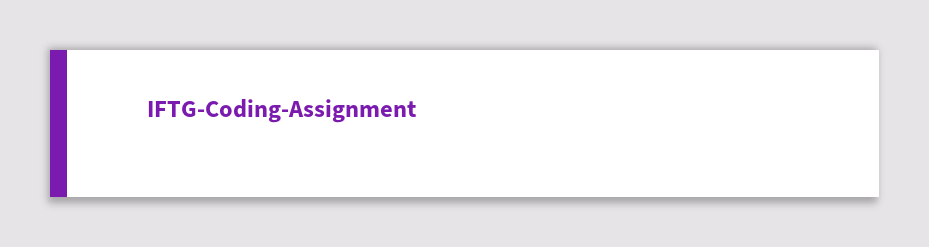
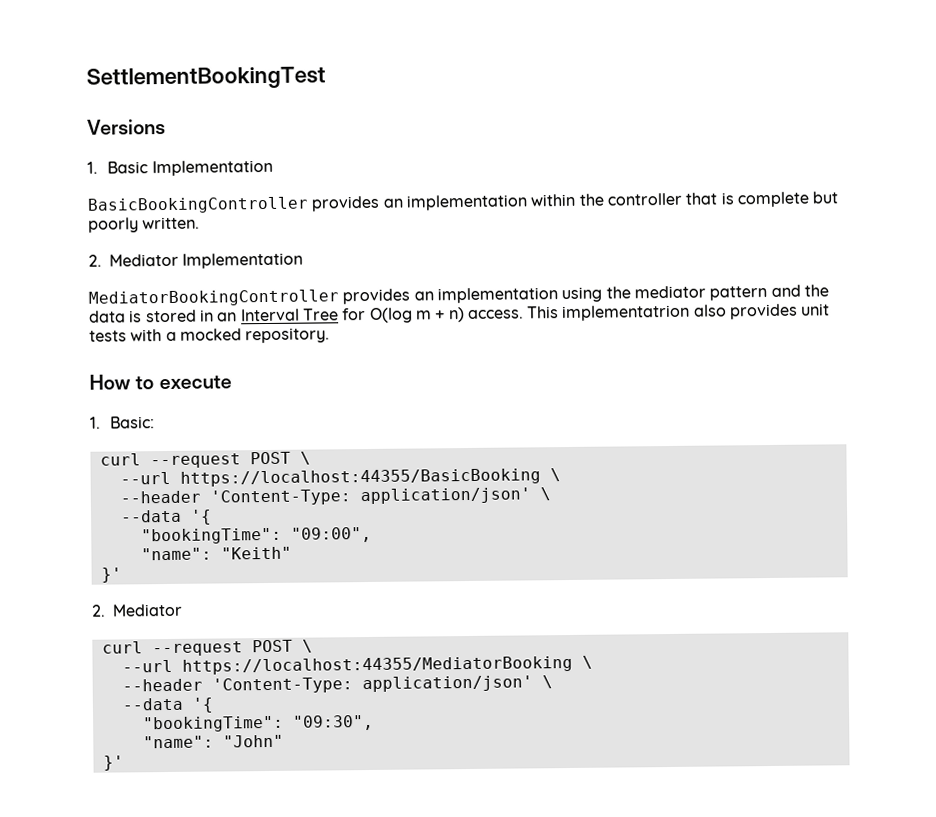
[147,99,416,123] IFTG-Coding-Assignment -> [86,66,326,90] [87,118,166,135] [87,159,273,177] [87,191,839,214] [88,216,201,233] [88,252,304,269] [88,284,829,307] [89,303,831,323] [89,327,331,344] [89,374,232,390] [90,416,156,429] [99,451,311,469] [119,468,561,487] [119,487,551,506] [119,509,212,525] [140,526,372,545] [140,546,292,561] [100,567,122,583] [91,603,183,617] [101,639,313,657] [121,655,593,675] [121,675,553,694] [121,697,214,713] [142,714,374,733] [142,734,284,749] [102,755,124,771] SettlementBookingTest // Versions // 1. Basic Implementation // BasicBookingController provides an implementation within the controller that is complete but poorly written. // 2. Mediator Implementation // MediatorBookingController provides an implementation using the mediator pattern and the data is stored in an Interval Tree for O(log m + n) access. This implementatrion also provides unit tests with a mocked repository. // How to execute // 1. Basic: // curl --request POST \ // --url https://localhost:44355/BasicBooking \ // --header 'Content-Type: application/json' \ // --data '{ // "bookingTime": "09:00", // "name": "Keith" // }' // 2. Mediator // curl --request POST \ // --url https://localhost:44355/MediatorBooking \ // --header 'Content-Type: application/json' \ // --data '{ // "bookingTime": "09:30", // "name": "John" // }'

